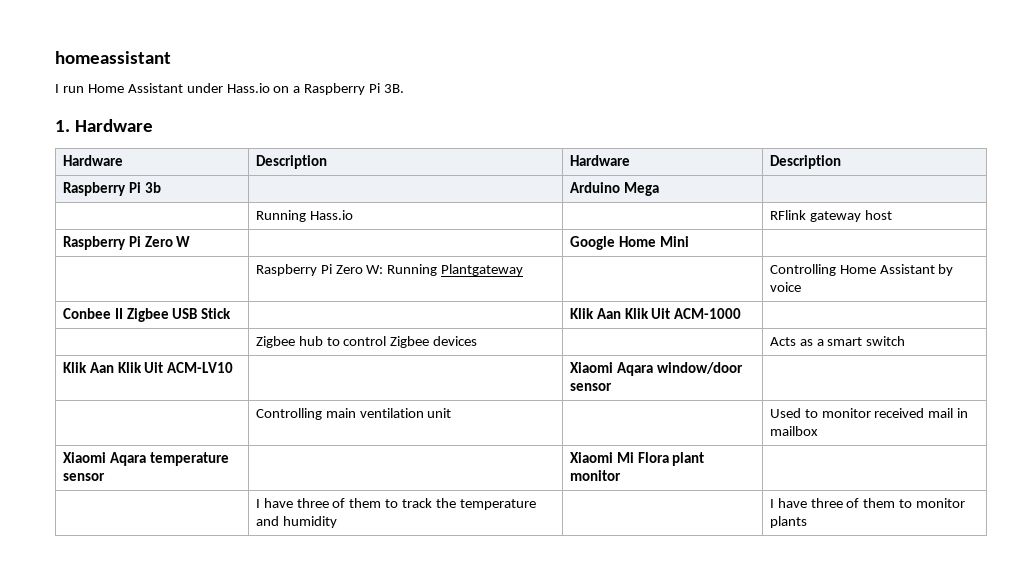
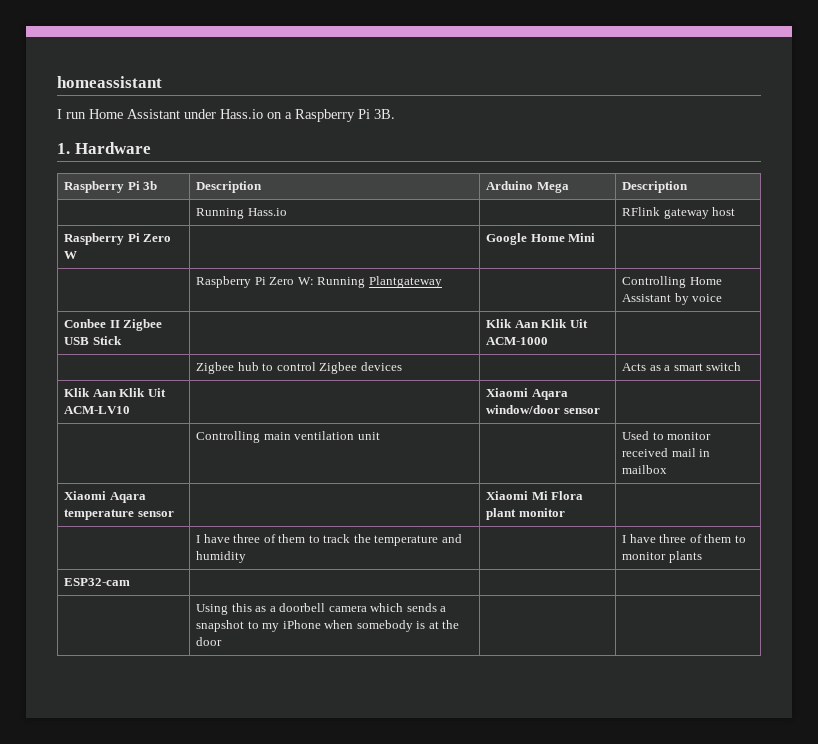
[62,155,123,166] [255,155,327,169] [569,155,630,166] [769,155,841,169] // Hardware | Description | Hardware | Description -> (151, 148) none
(161, 187) none -> [196,181,263,193] Description
(659, 189) none -> [622,181,689,193] Description
(807, 522) none -> [64,578,131,586] [196,603,447,615] [196,620,460,632] [196,637,223,646] // ESP32-cam | | | // | Using this as a doorbell camera which sends a snapshot to my iPhone when somebody is at the door | |

